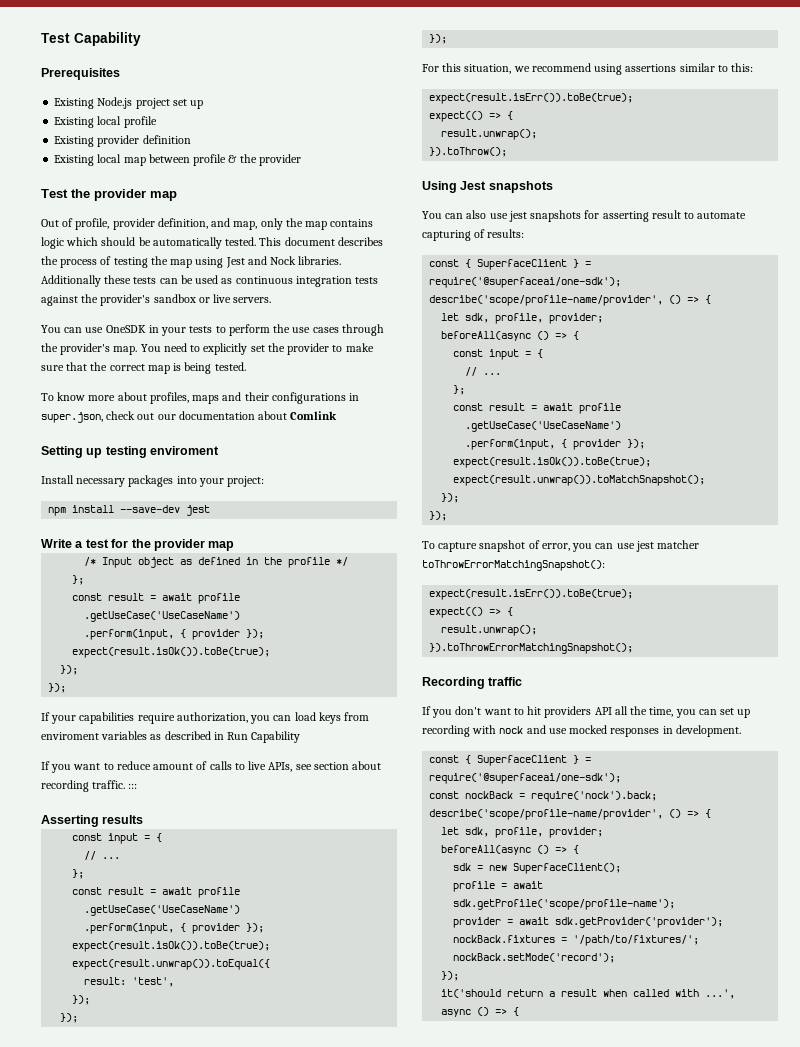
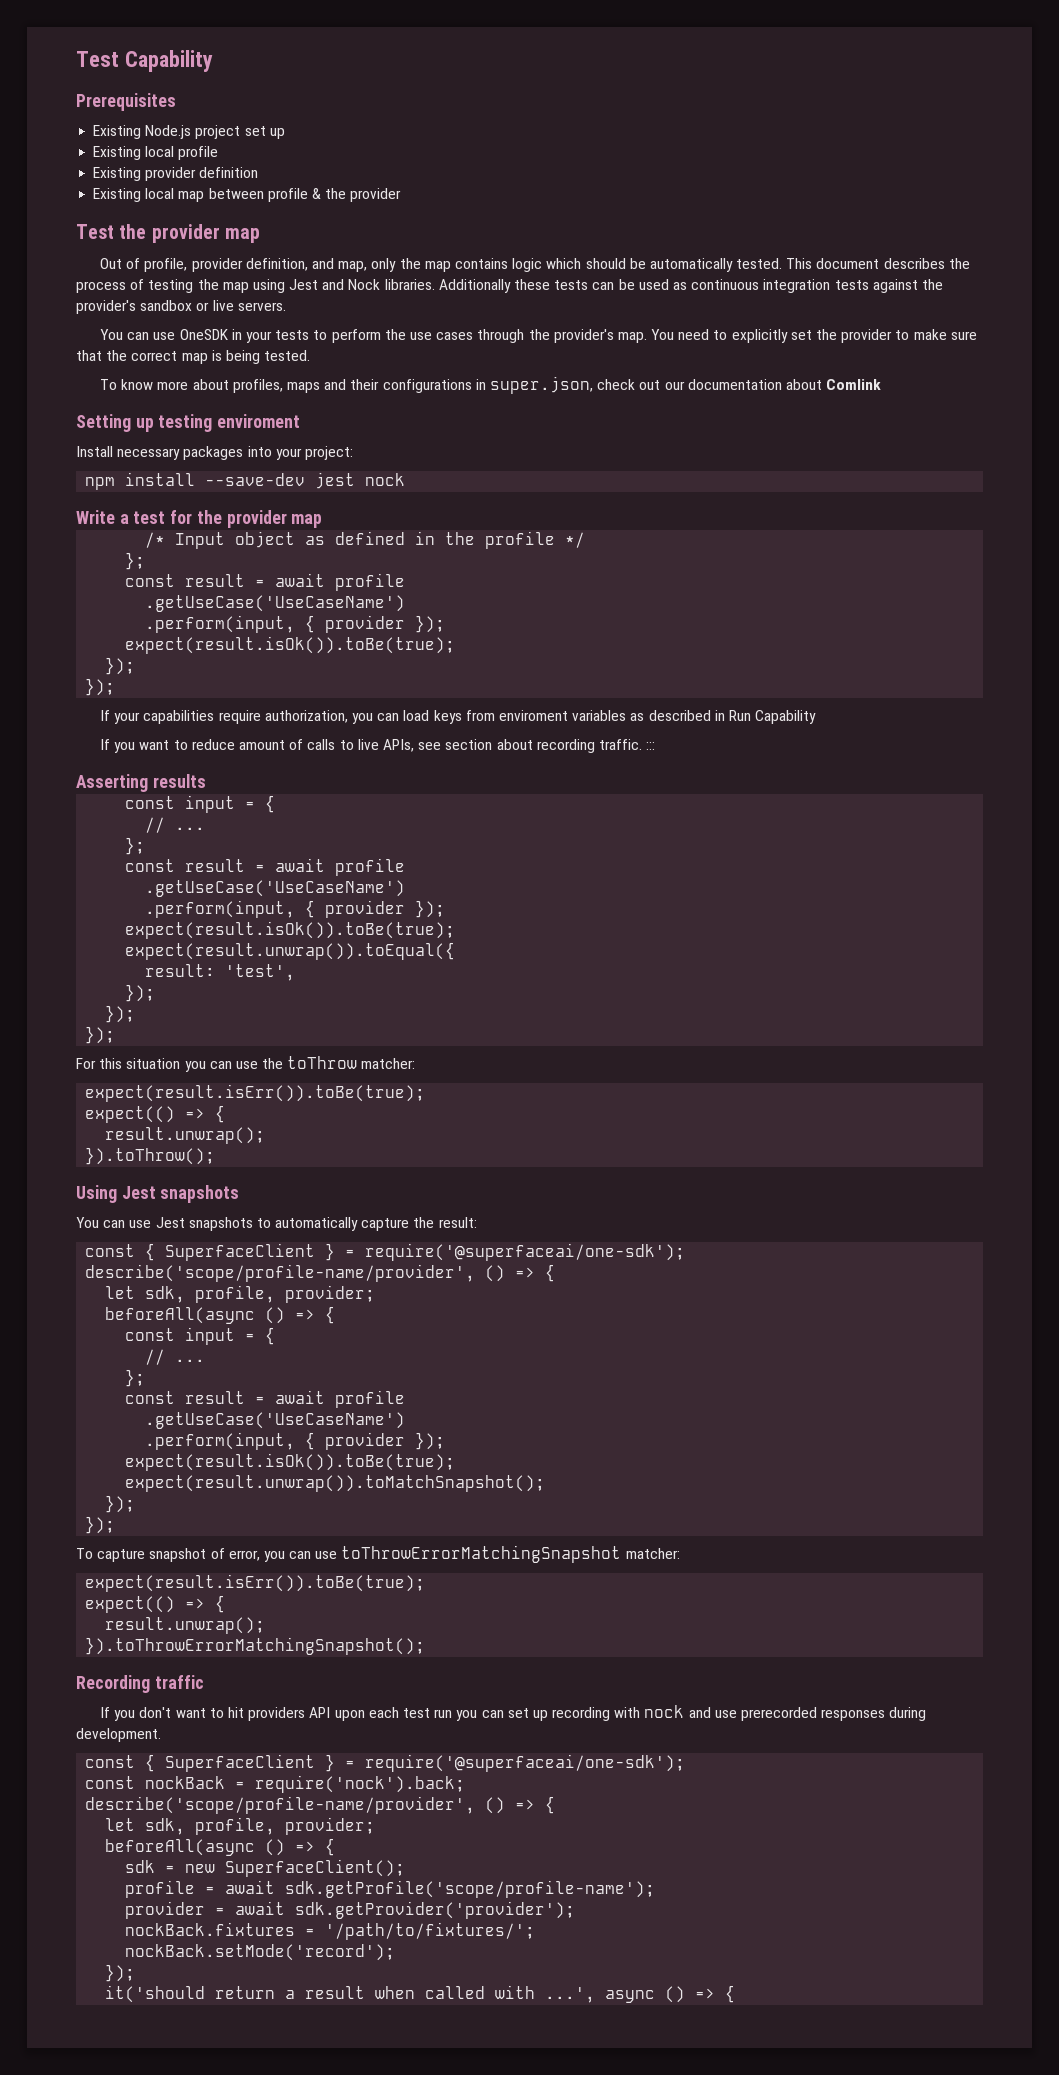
(211, 510) none -> [365,473,406,486] nock
[464,63,754,75] situation, we recommend using assertions similar to this: -> [126,1056,416,1072] situation you can use the toThrow matcher:
[466,210,747,222] [422,229,525,241] also use jest snapshots for asserting result to automate capturing of results: -> [129,1217,477,1231] use Jest snapshots to automatically capture the result:
[635,540,700,552] [422,560,605,571] jest matcher toThrowErrorMatchingSnapshot(): -> [341,1545,680,1563] toThrowErrorMatchingSnapshot matcher:
[614,706,674,717] all the time, -> [334,1707,453,1721] upon each test run
[569,725,673,737] mocked responses in -> [740,1707,927,1721] prerecorded responses during

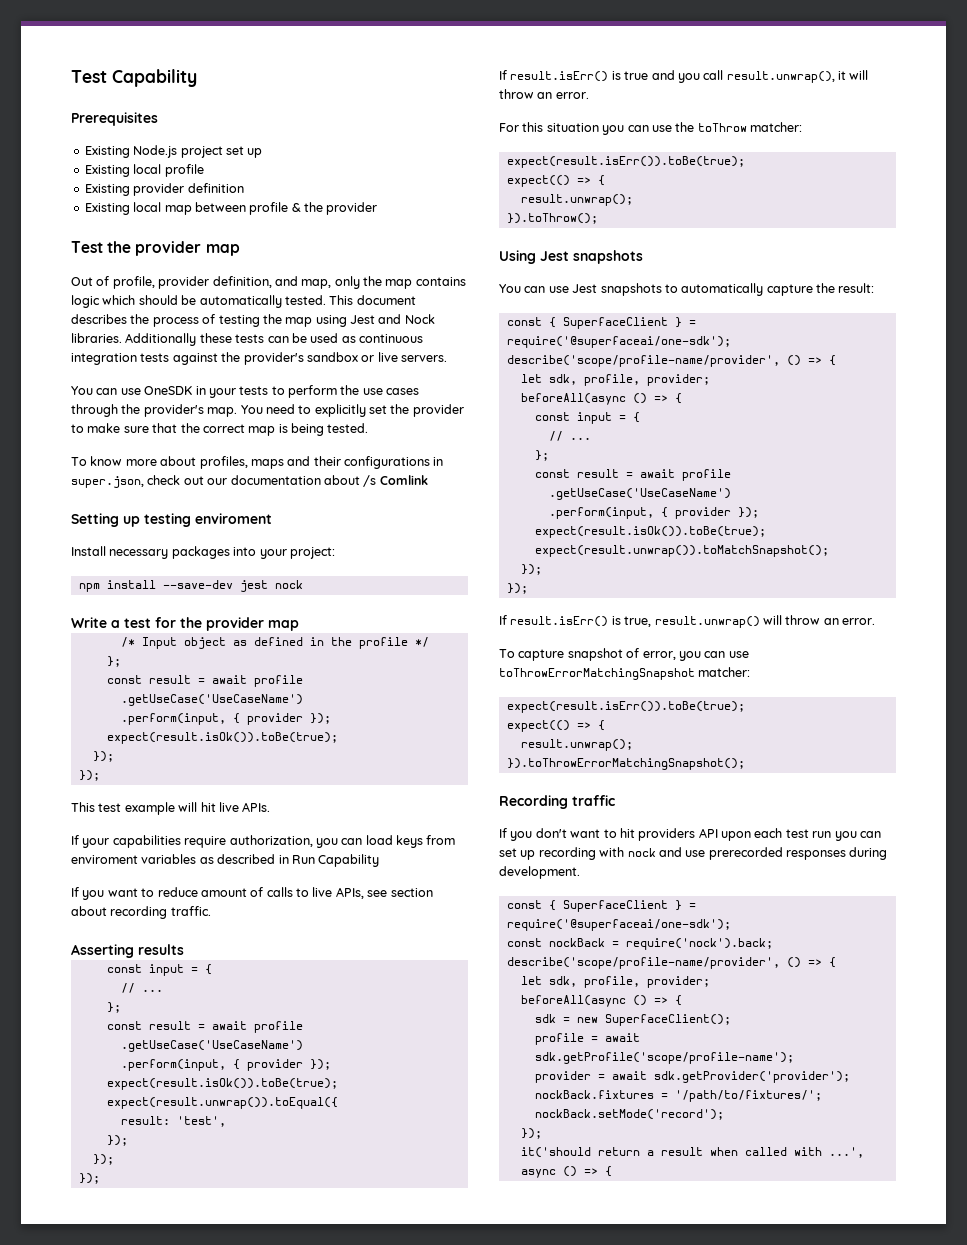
(822, 384) none -> [363,475,377,487] /s
(116, 687) none -> [71,802,271,815] // This test example will hit live APIs.
[646,742,656,750] ::: -> (211, 911) none
(116, 1035) none -> [499,70,869,83] [499,89,589,99] // If result.isErr() is true and you call result.unwrap(), it will throw an error.
(116, 1525) none -> [499,615,875,628] // If result.isErr() is true, result.unwrap() will throw an error.

